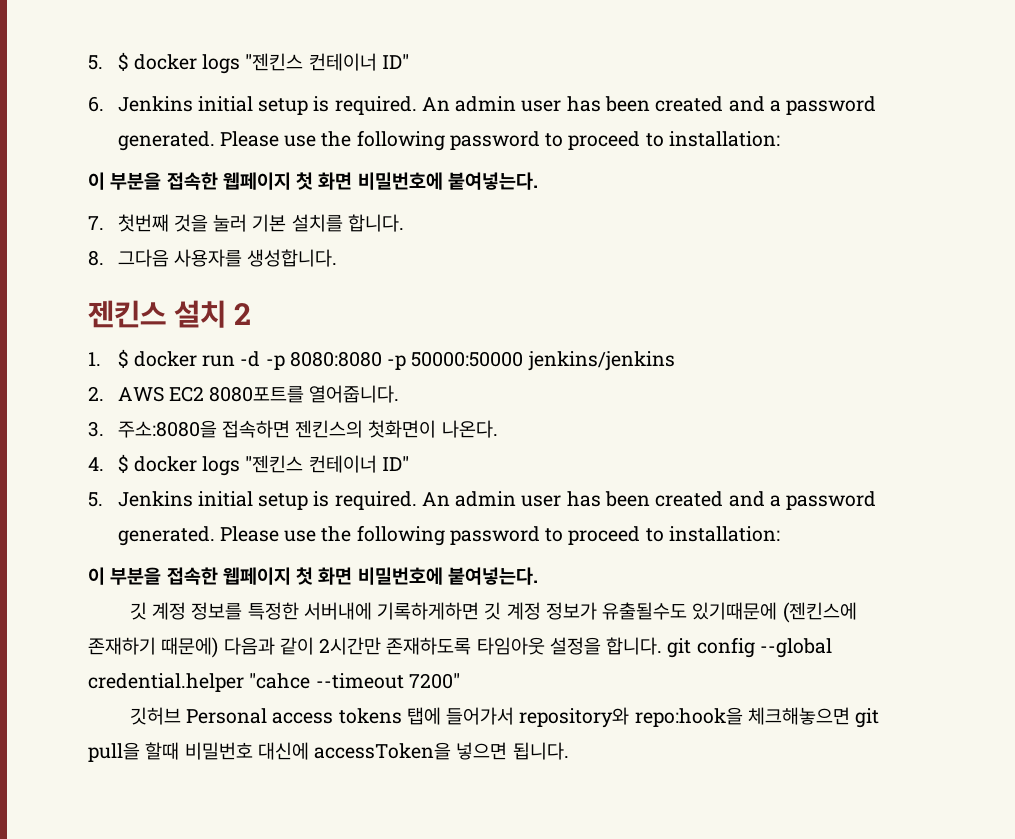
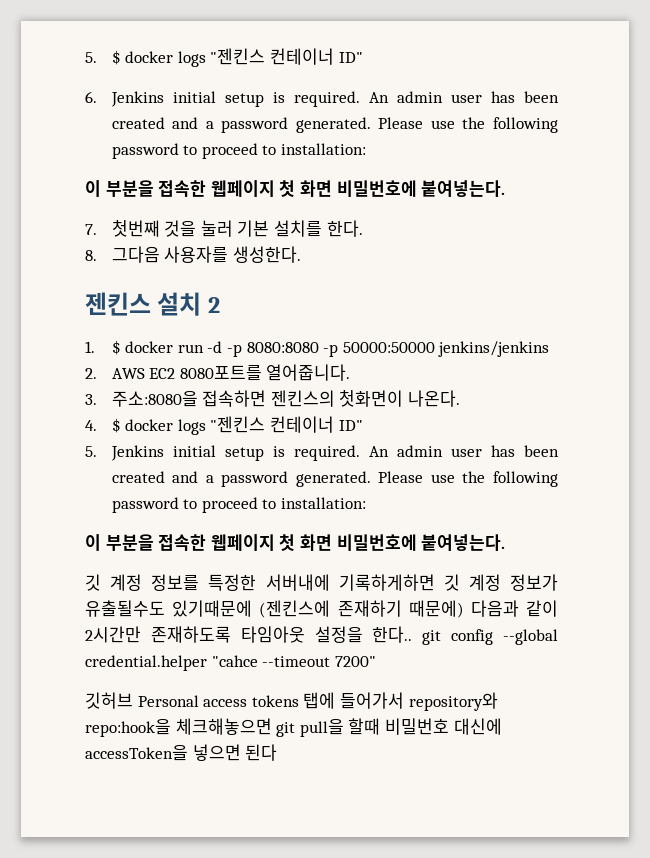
[347,214,404,232] 합니다. -> [326,220,363,237] 한다.
[247,249,338,267] 생성합니다. -> [232,246,301,263] 생성한다.
[606,637,663,655] 합니다. -> [372,626,413,643] 한다..
[512,742,569,760] 됩니다. -> [245,744,278,761] 된다

